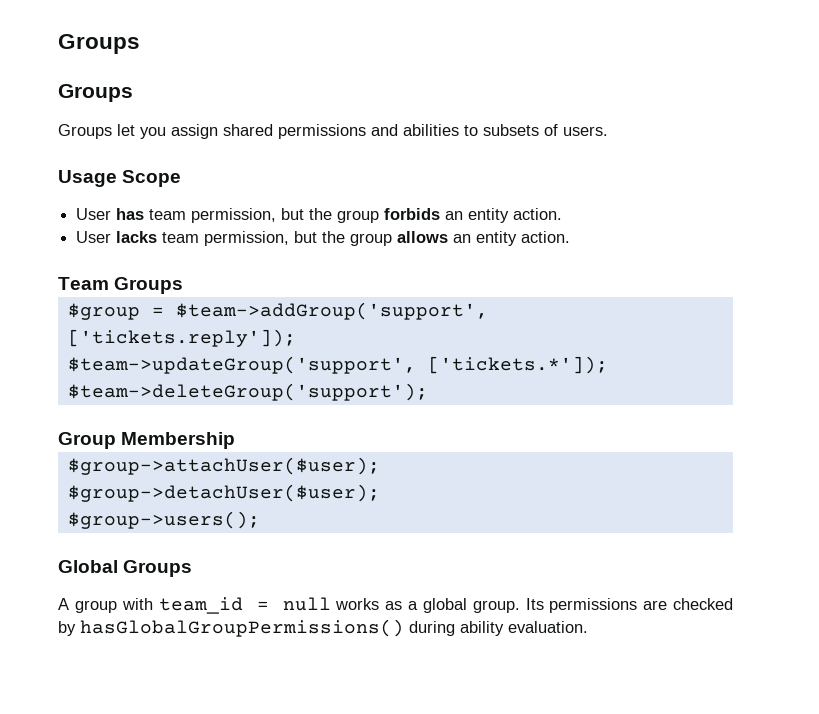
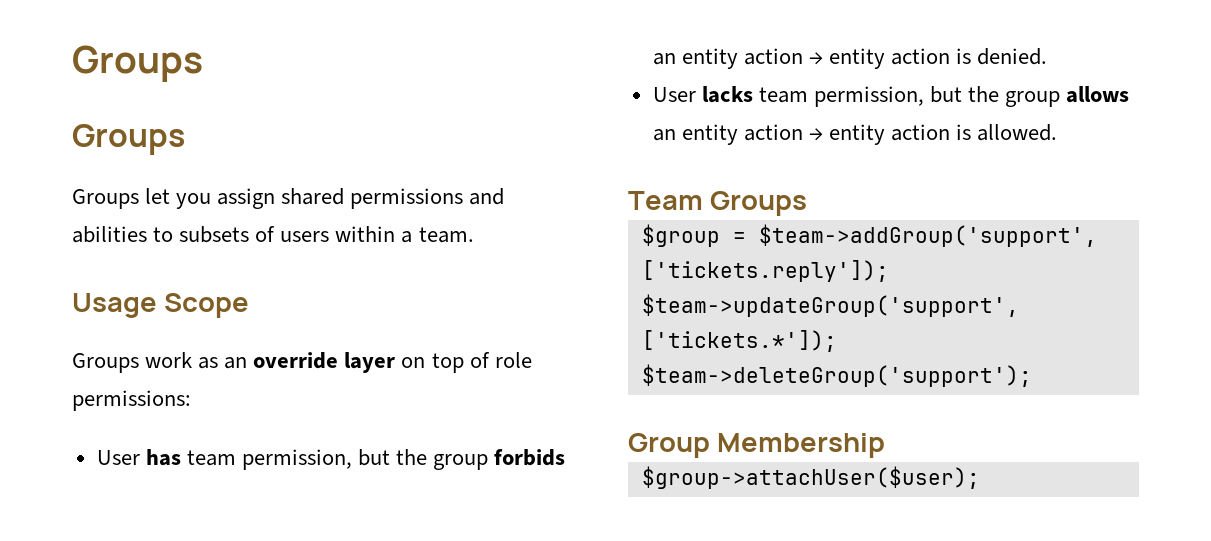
[563,126,608,136] [58,170,182,187] users. // Usage Scope -> [280,226,474,243] [72,293,250,318] [72,352,532,373] [72,390,191,411] users within a team. // Usage Scope // Groups work as an override layer on top of role permissions:
[513,208,563,220] action. -> [743,48,1048,69] action → entity action is denied.
[521,231,571,243] action. -> [743,124,1058,145] action → entity action is allowed.
[67,484,380,502] [67,511,260,529] [58,560,193,577] [58,597,733,614] [58,619,588,637] // $group->detachUser($user); // $group->users(); // Global Groups // A group with team_id = null works as a global group. Its permissions are checked by hasGlobalGroupPermissions() during ability evaluation. -> (980, 477) none

